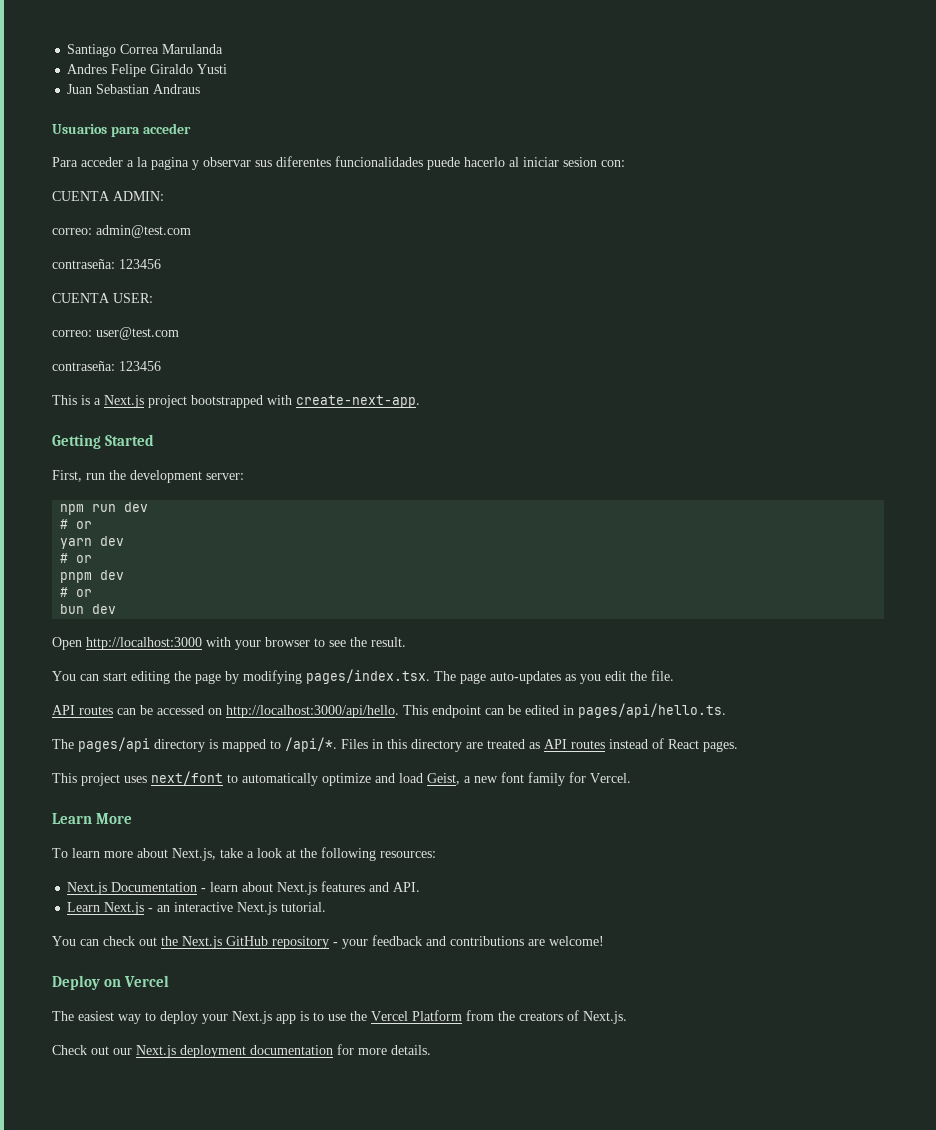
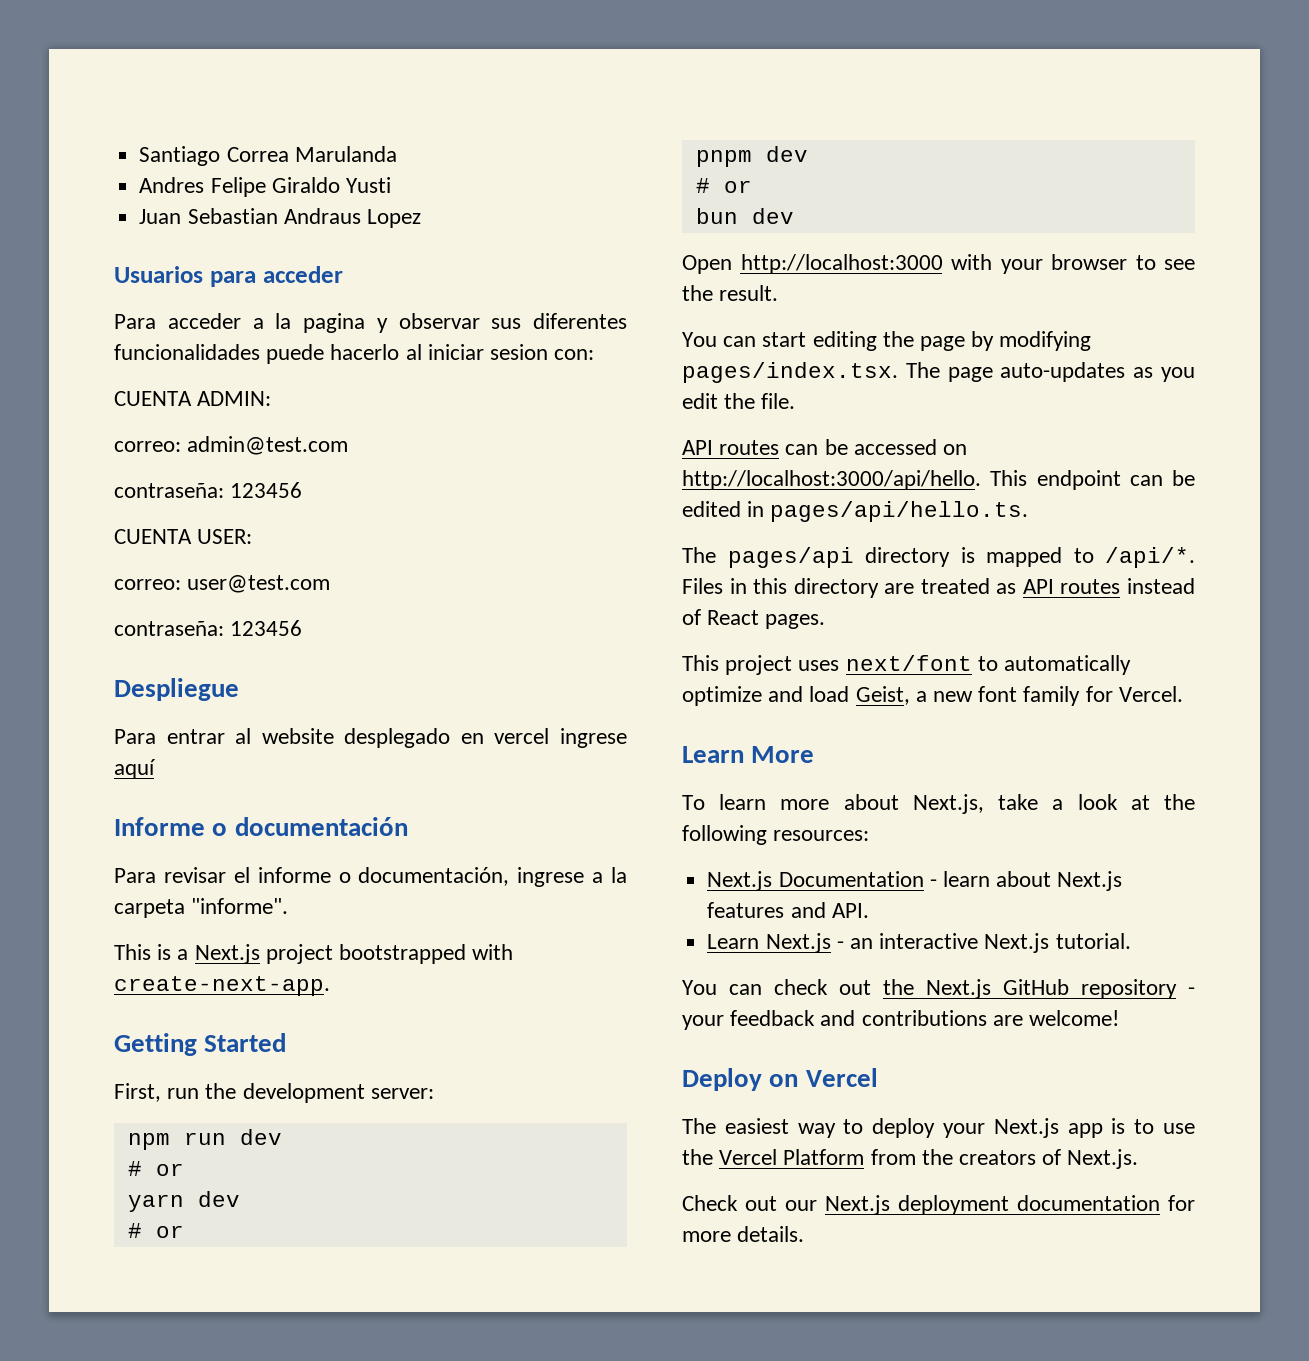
(201, 89) none -> [366,209,421,228] Lopez
(161, 366) none -> [114,678,239,701] [114,728,627,748] [114,759,156,779] [114,817,408,836] [114,867,627,887] [114,898,289,918] // Despliegue // Para entrar al website desplegado en vercel ingrese aquí // Informe o documentación // Para revisar el informe o documentación, ingrese a la carpeta "informe".

